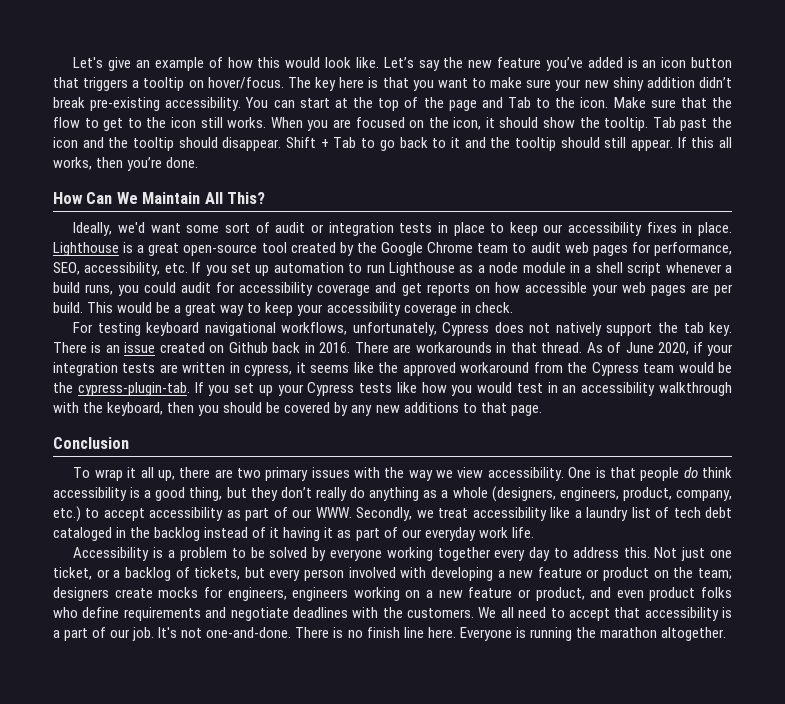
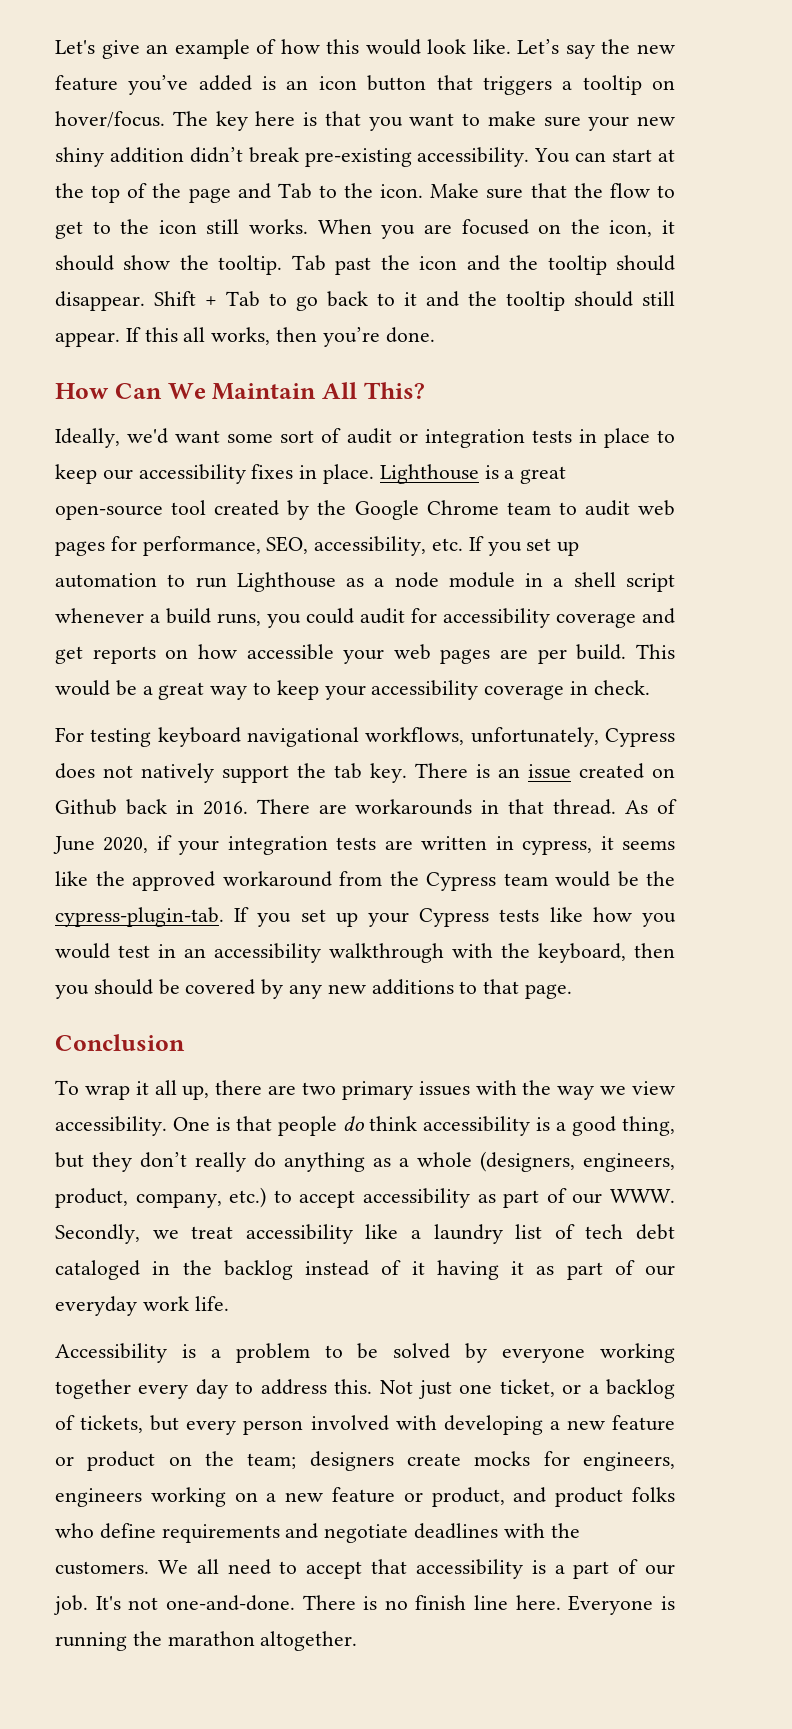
[616,590,644,598] even -> (547, 1495) none

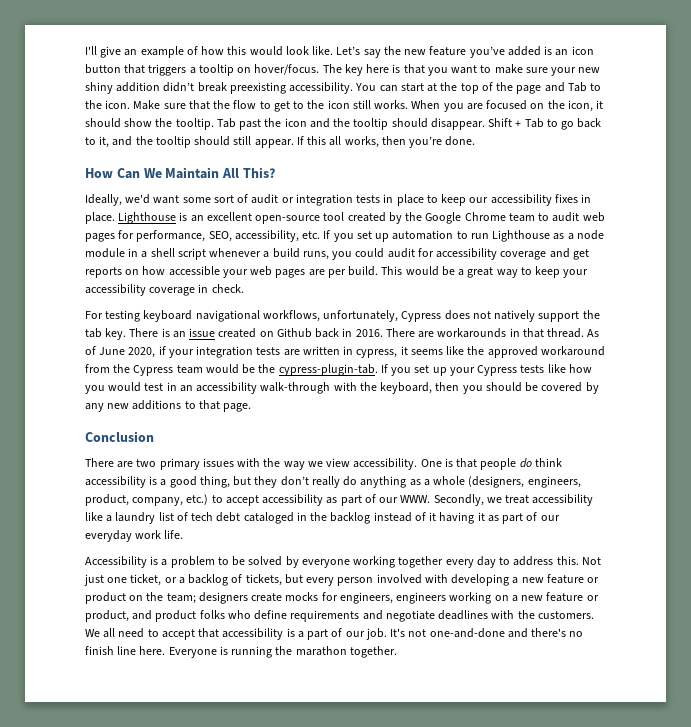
[55,40,95,54] Let's -> [85,46,97,55] I'll
[304,148,412,167] pre-existing -> [229,82,286,94] preexisting
[404,292,417,306] it -> [99,136,110,148] it,
[504,466,567,484] a great -> [190,212,252,222] an excellent
[329,943,444,963] walkthrough -> [260,382,331,394] walk-through
[55,1080,263,1100] To wrap it all up, there -> [85,458,114,467] There
[165,1595,378,1611] one-and-done. There is -> [429,628,567,638] one-and-done and there's
[260,1631,358,1651] altogether. -> [349,646,397,658] together.

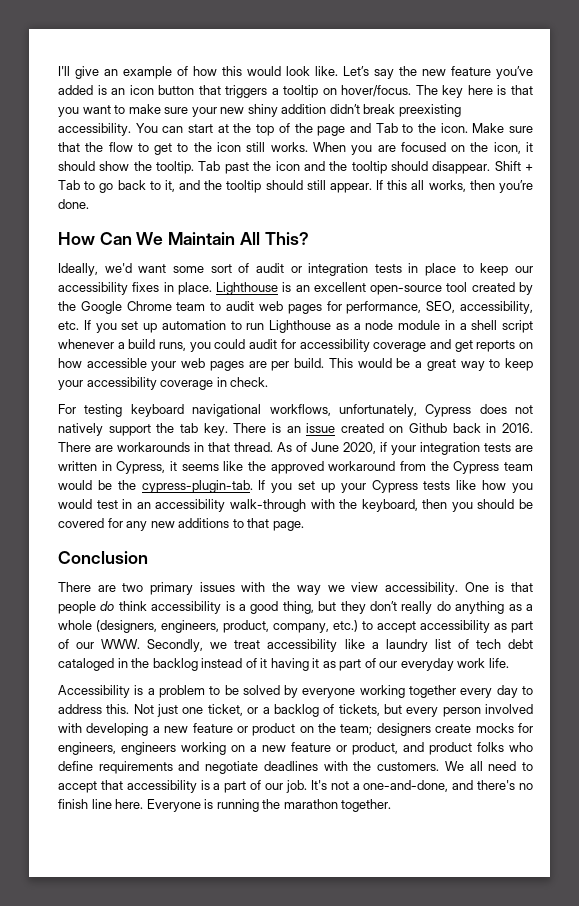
[356,349,398,358] cypress, -> [116,461,166,474] Cypress,
[585,382,599,394] by -> [107,518,123,528] for
[429,628,505,638] one-and-done -> [352,780,449,792] a one-and-done,

